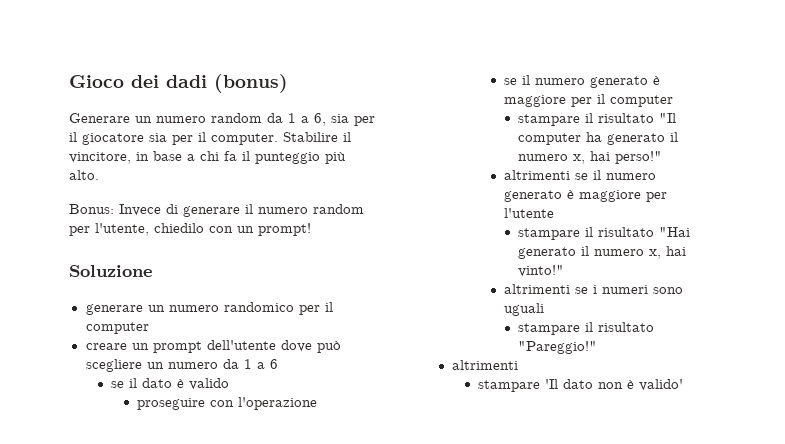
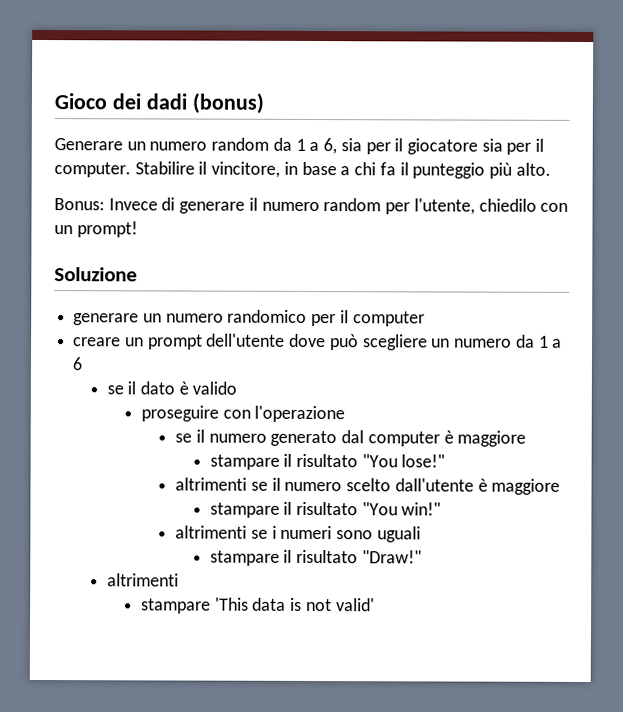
[653,76,661,85] [504,94,674,107] [518,113,677,126] [518,132,679,145] [518,151,663,164] è maggiore per il computer // stampare il risultato "Il computer ha generato il numero x, hai perso!" -> [341,430,527,447] [209,453,446,470] dal computer è maggiore // stampare il risultato "You lose!"
[504,190,668,202] [504,208,555,218] [518,227,691,240] [518,246,687,259] [518,265,565,277] generato è maggiore per l'utente // stampare il risultato "Hai generato il numero x, hai vinto!" -> [346,478,561,495] [209,501,442,518] scelto dall'utente è maggiore // stampare il risultato "You win!"
[518,341,598,354] "Pareggio!" -> [361,550,422,564] "Draw!"
[545,379,684,391] 'Il dato non è valido' -> [214,597,375,612] 'This data is not valid'

